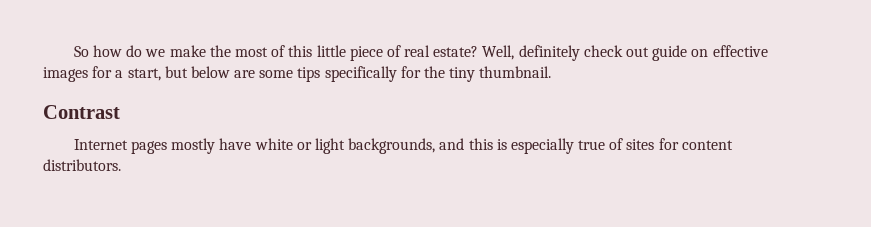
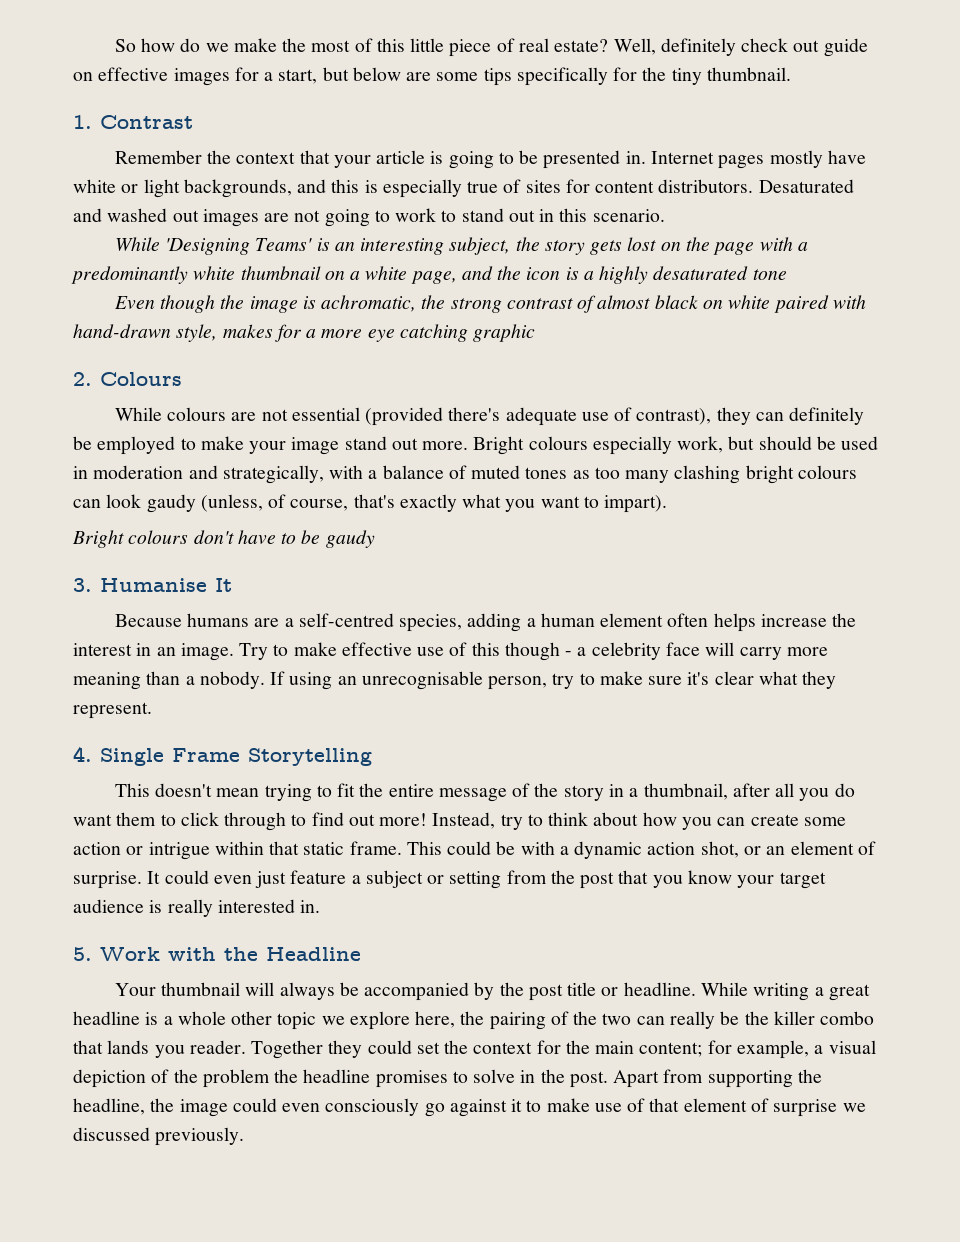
(552, 72) none -> [73,115,92,129] 1.
(120, 112) none -> [114,150,646,169] Remember the context that your article is going to be presented in.
(121, 165) none -> [758,179,854,193] [73,208,665,227] [114,237,808,255] [71,266,787,284] [113,295,866,313] [73,324,536,342] [73,372,182,386] [114,407,865,426] [73,436,879,455] [73,465,857,484] [73,494,668,513] [72,530,375,548] [73,578,232,592] [114,613,857,632] [73,642,828,661] [73,671,837,690] [73,702,152,719] [73,746,372,766] [114,783,855,802] [73,812,846,831] [73,841,876,860] [73,870,826,889] [73,899,321,917] [73,947,361,961] [114,982,870,1001] [73,1011,875,1030] [73,1040,876,1059] [73,1069,822,1088] [73,1098,866,1117] [73,1127,245,1146] Desaturated and washed out images are not going to work to stand out in this scenario. // While 'Designing Teams' is an interesting subject, the story gets lost on the page with a predominantly white thumbnail on a white page, and the icon is a highly desaturated tone // Even though the image is achromatic, the strong contrast of almost black on white paired with hand-drawn style, makes for a more eye catching graphic // 2. Colours // While colours are not essential (provided there's adequate use of contrast), they can definitely be employed to make your image stand out more. Bright colours especially work, but should be used in moderation and strategically, with a balance of muted tones as too many clashing bright colours can look gaudy (unless, of course, that's exactly what you want to impart). // Bright colours don't have to be gaudy // 3. Humanise It // Because humans are a self-centred species, adding a human element often helps increase the interest in an image. Try to make effective use of this though - a celebrity face will carry more meaning than a nobody. If using an unrecognisable person, try to make sure it's clear what they represent. // 4. Single Frame Storytelling // This doesn't mean trying to fit the entire message of the story in a thumbnail, after all you do want them to click through to find out more! Instead, try to think about how you can create some action or intrigue within that static frame. This could be with a dynamic action shot, or an element of surprise. It could even just feature a subject or setting from the post that you know your target audience is really interested in. // 5. Work with the Headline // Your thumbnail will always be accompanied by the post title or headline. While writing a great headline is a whole other topic we explore here, the pairing of the two can really be the killer combo that lands you reader. Together they could set the context for the main content; for example, a visual depiction of the problem the headline promises to solve in the post. Apart from supporting the headline, the image could even consciously go against it to make use of that element of surprise we discussed previously.

